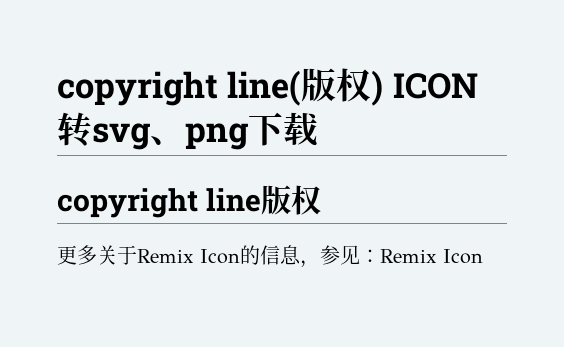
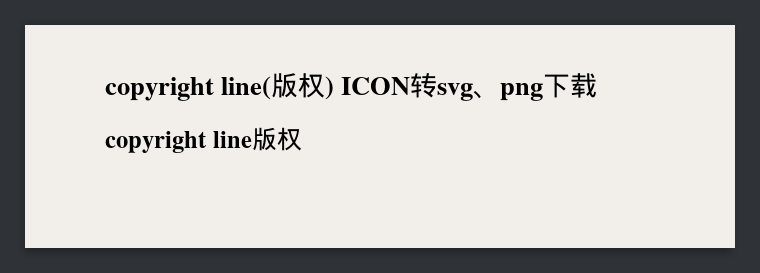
[57,245,483,268] // 更多关于Remix Icon的信息，参见：Remix Icon -> (302, 139) none

